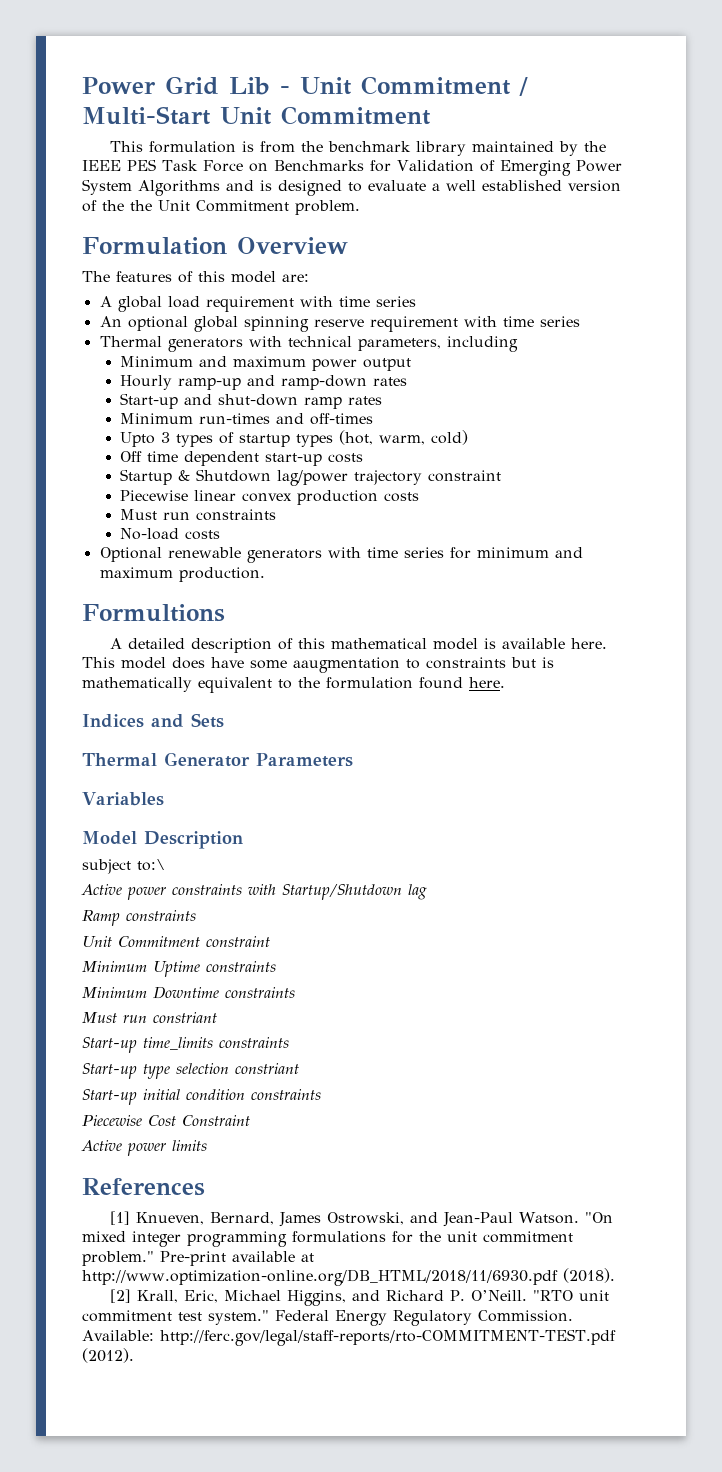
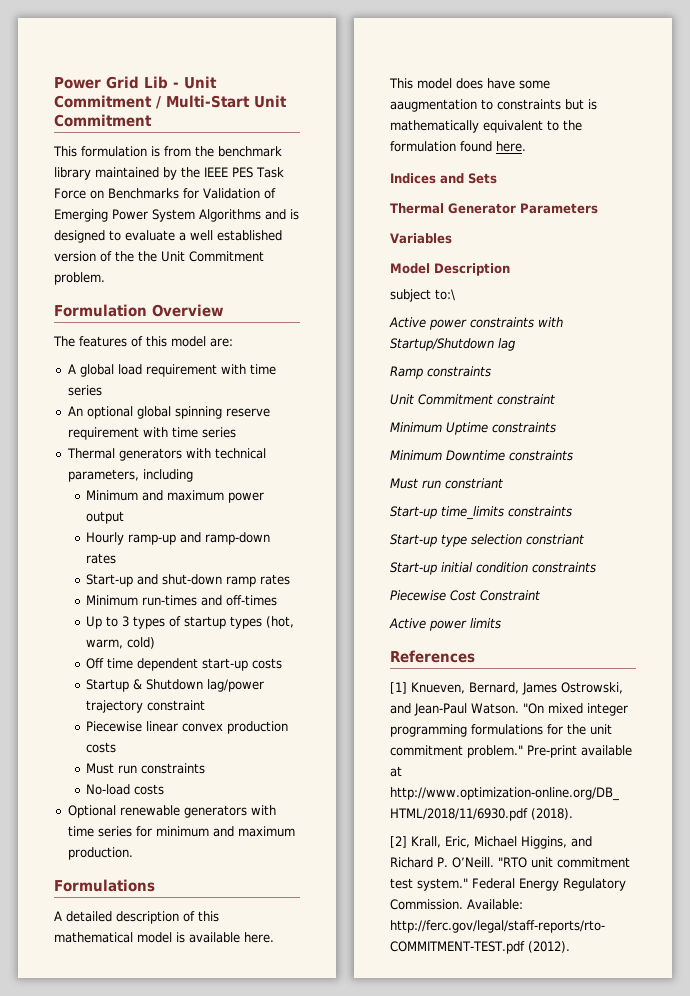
[120,432,156,447] Upto -> [86,616,119,629] Up to
[82,604,225,622] Formultions -> [54,879,155,892] Formulations

